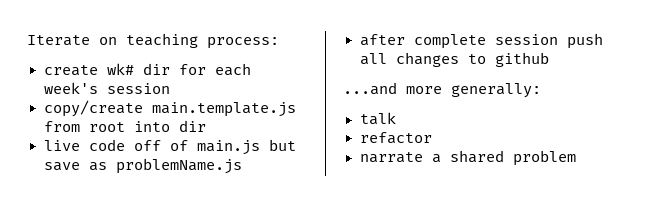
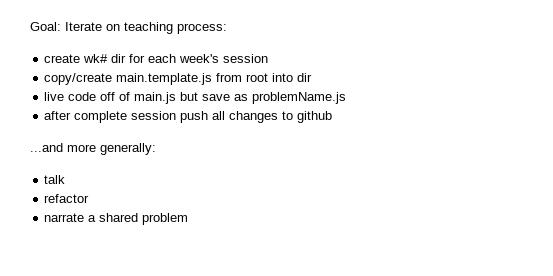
(27, 40) none -> [30,22,61,31] Goal:

